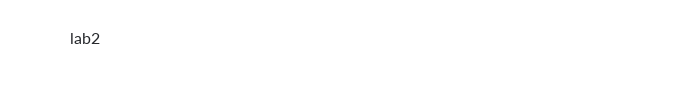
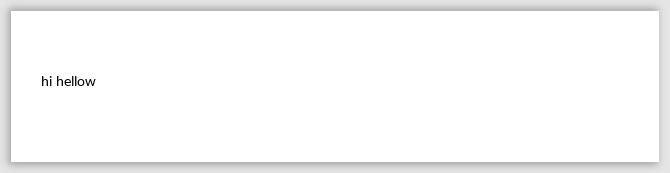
[70,33,100,44] lab2 -> [41,76,96,86] hi hellow

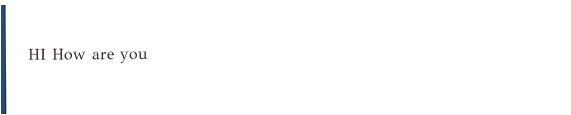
[41,76,96,86] hi hellow -> [27,48,149,64] HI How are you

